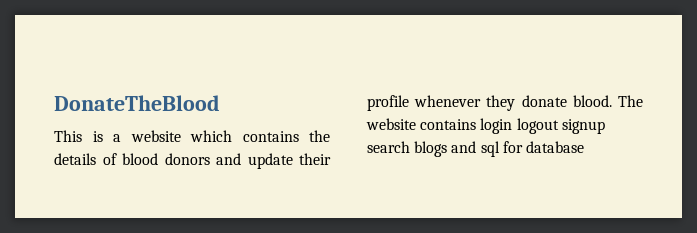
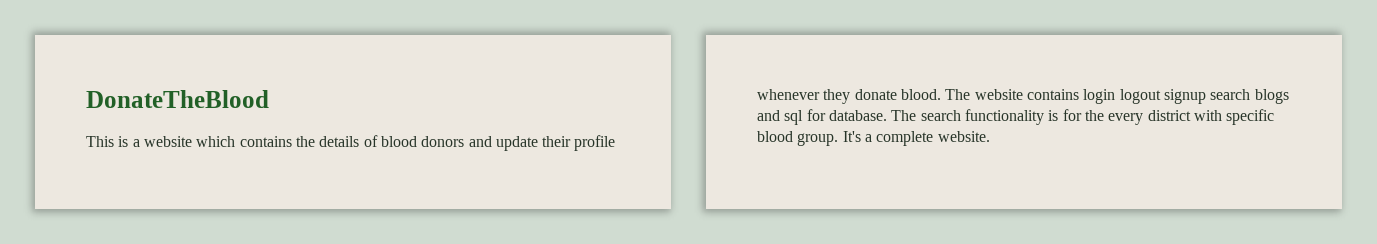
[525,141,584,153] database -> [828,109,1275,125] [757,131,990,146] database. The search functionality is for the every district with specific blood group. It's a complete website.

